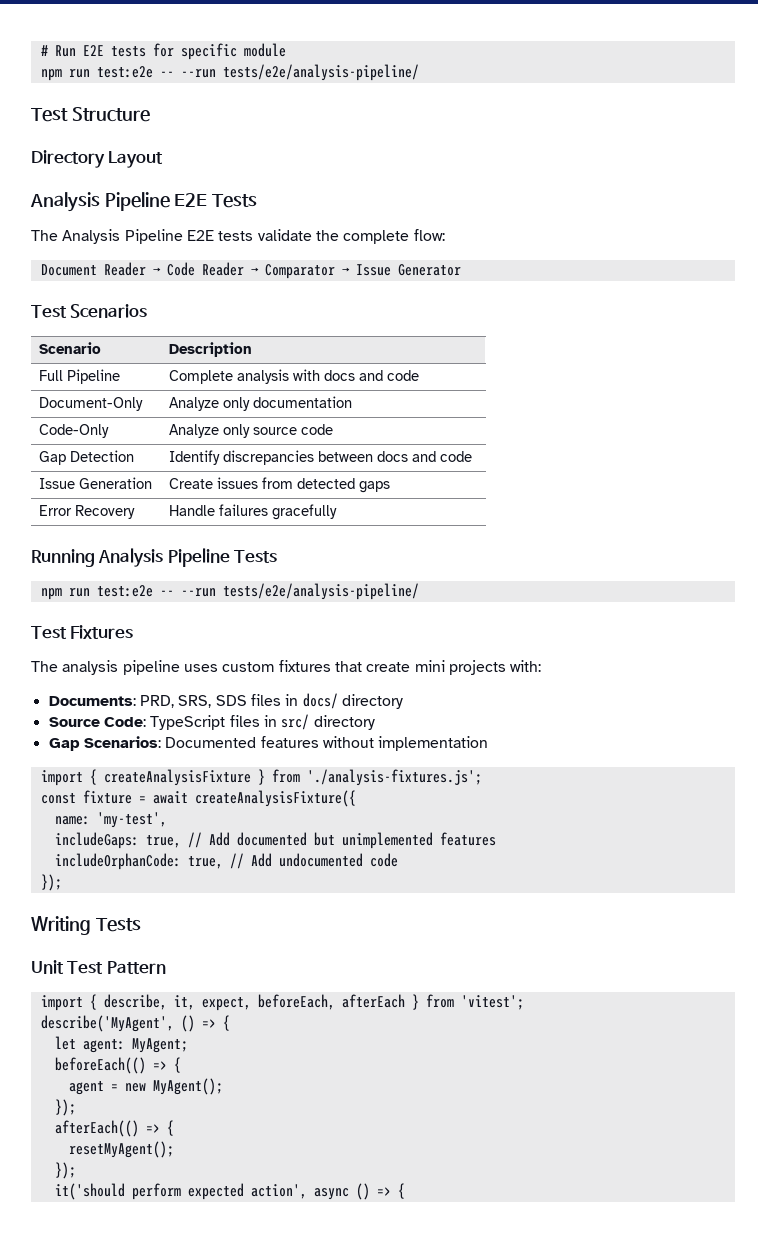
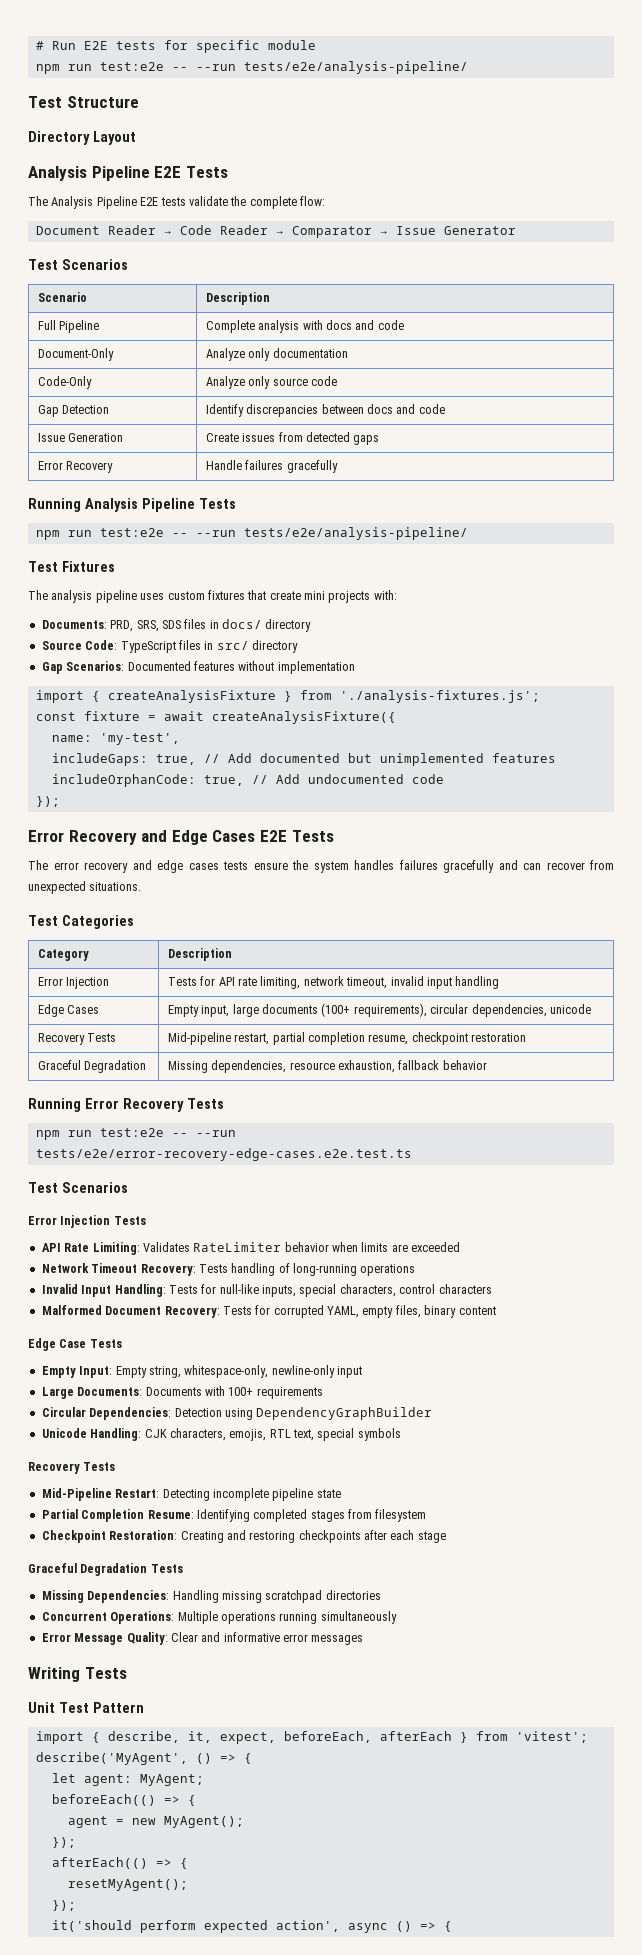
(62, 882) none -> [28,830,334,845] [28,860,614,873] [28,881,142,894] [28,915,134,929] [37,949,89,961] [167,948,232,961] [37,977,110,989] [167,976,500,989] [37,1004,100,1017] [167,1003,591,1017] [37,1033,117,1045] [167,1032,527,1045] [37,1060,147,1073] [167,1060,487,1073] [28,1098,224,1112] [35,1128,236,1140] [35,1148,412,1161] [28,1182,128,1193] [28,1215,146,1228] [41,1242,461,1255] [41,1263,416,1276] [41,1284,492,1297] [41,1305,496,1318] [28,1338,122,1351] [41,1365,362,1378] [41,1386,323,1399] [41,1407,433,1420] [41,1428,401,1441] [28,1462,116,1474] [41,1488,341,1501] [41,1509,427,1522] [41,1530,446,1543] [28,1563,183,1576] [41,1590,381,1603] [41,1611,397,1624] [41,1632,364,1645] // Error Recovery and Edge Cases E2E Tests // The error recovery and edge cases tests ensure the system handles failures gracefully and can recover from unexpected situations. // Test Categories // Category | Description // Error Injection | Tests for API rate limiting, network timeout, invalid input handling // Edge Cases | Empty input, large documents (100+ requirements), circular dependencies, unicode // Recovery Tests | Mid-pipeline restart, partial completion resume, checkpoint restoration // Graceful Degradation | Missing dependencies, resource exhaustion, fallback behavior // Running Error Recovery Tests // npm run test:e2e -- --run tests/e2e/error-recovery-edge-cases.e2e.test.ts // Test Scenarios // Error Injection Tests // API Rate Limiting: Validates RateLimiter behavior when limits are exceeded // Network Timeout Recovery: Tests handling of long-running operations // Invalid Input Handling: Tests for null-like inputs, special characters, control characters // Malformed Document Recovery: Tests for corrupted YAML, empty files, binary content // Edge Case Tests // Empty Input: Empty string, whitespace-only, newline-only input // Large Documents: Documents with 100+ requirements // Circular Dependencies: Detection using DependencyGraphBuilder // Unicode Handling: CJK characters, emojis, RTL text, special symbols // Recovery Tests // Mid-Pipeline Restart: Detecting incomplete pipeline state // Partial Completion Resume: Identifying completed stages from filesystem // Checkpoint Restoration: Creating and restoring checkpoints after each stage // Graceful Degradation Tests // Missing Dependencies: Handling missing scratchpad directories // Concurrent Operations: Multiple operations running simultaneously // Error Message Quality: Clear and informative error messages

